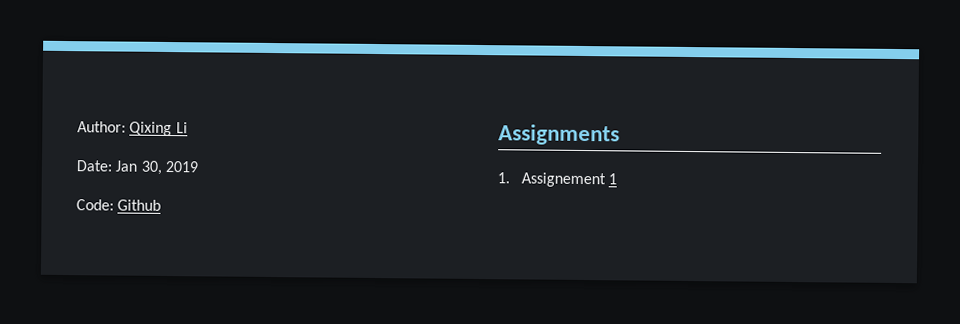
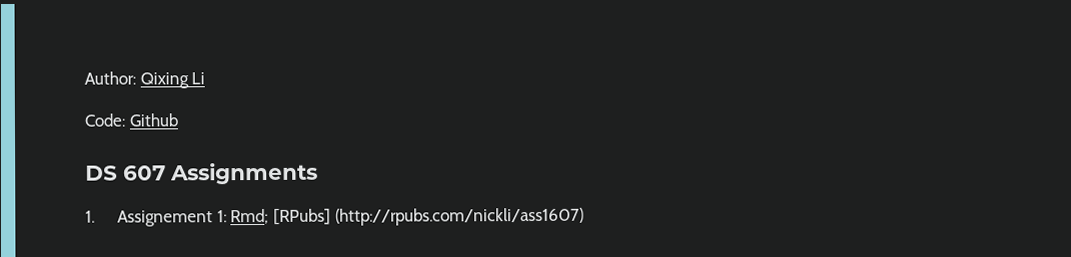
[76,160,198,175] // Date: Jan 30, 2019 -> (206, 78) none
(162, 205) none -> [85,165,166,181] DS 607
[608,173,618,185] 1 -> [216,207,584,226] 1: Rmd; [RPubs] (http://rpubs.com/nickli/ass1607)

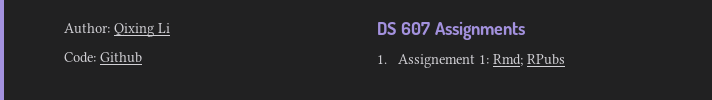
[272,207,584,226] [RPubs] (http://rpubs.com/nickli/ass1607) -> [526,54,565,65] RPubs

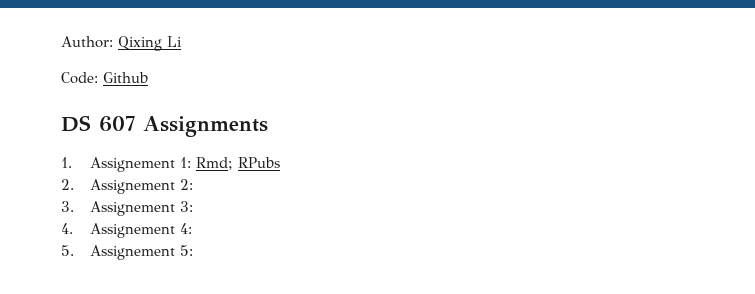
(565, 59) none -> [61,179,193,194] [61,201,193,216] [61,223,192,238] [61,245,193,260] // 2. Assignement 2: // 3. Assignement 3: // 4. Assignement 4: // 5. Assignement 5:

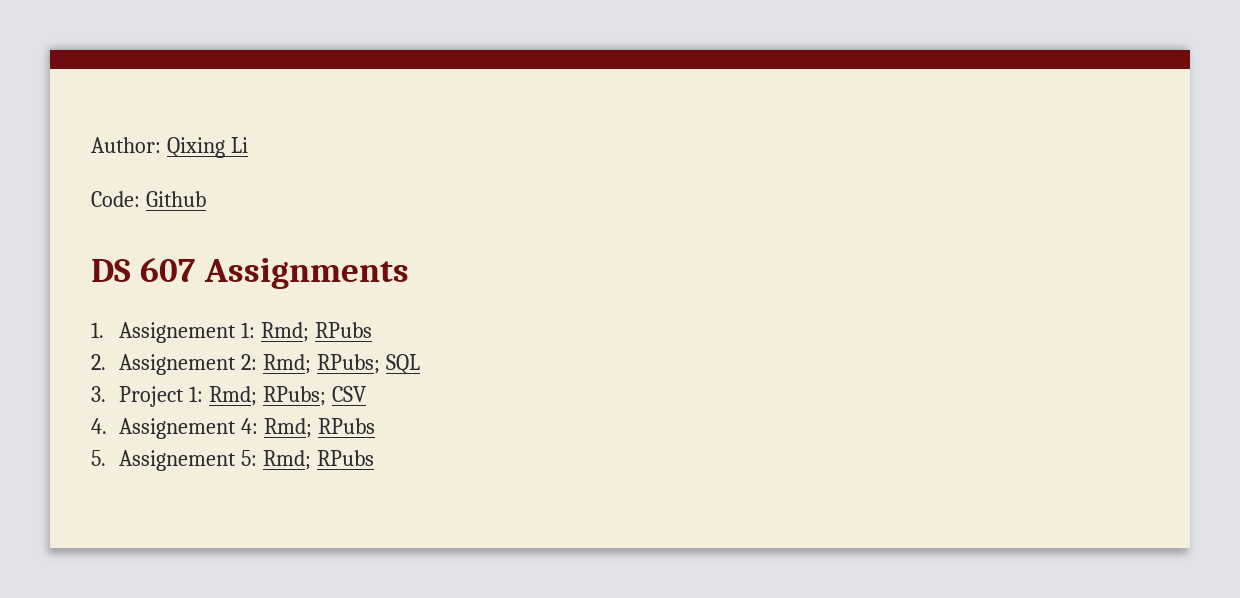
[61,201,193,216] // 3. Assignement 3: -> [263,354,421,374] [91,386,368,407] Rmd; RPubs; SQL // 3. Project 1: Rmd; RPubs; CSV
(192, 228) none -> [264,418,376,438] Rmd; RPubs
(193, 250) none -> [263,450,375,470] Rmd; RPubs

